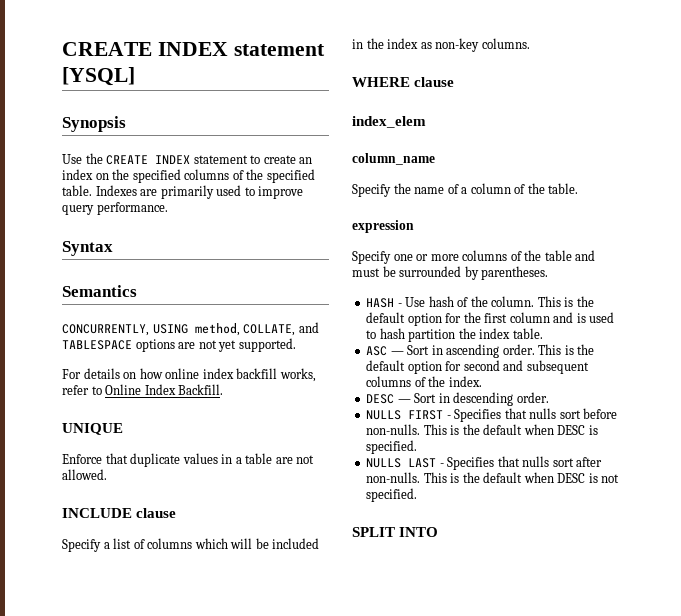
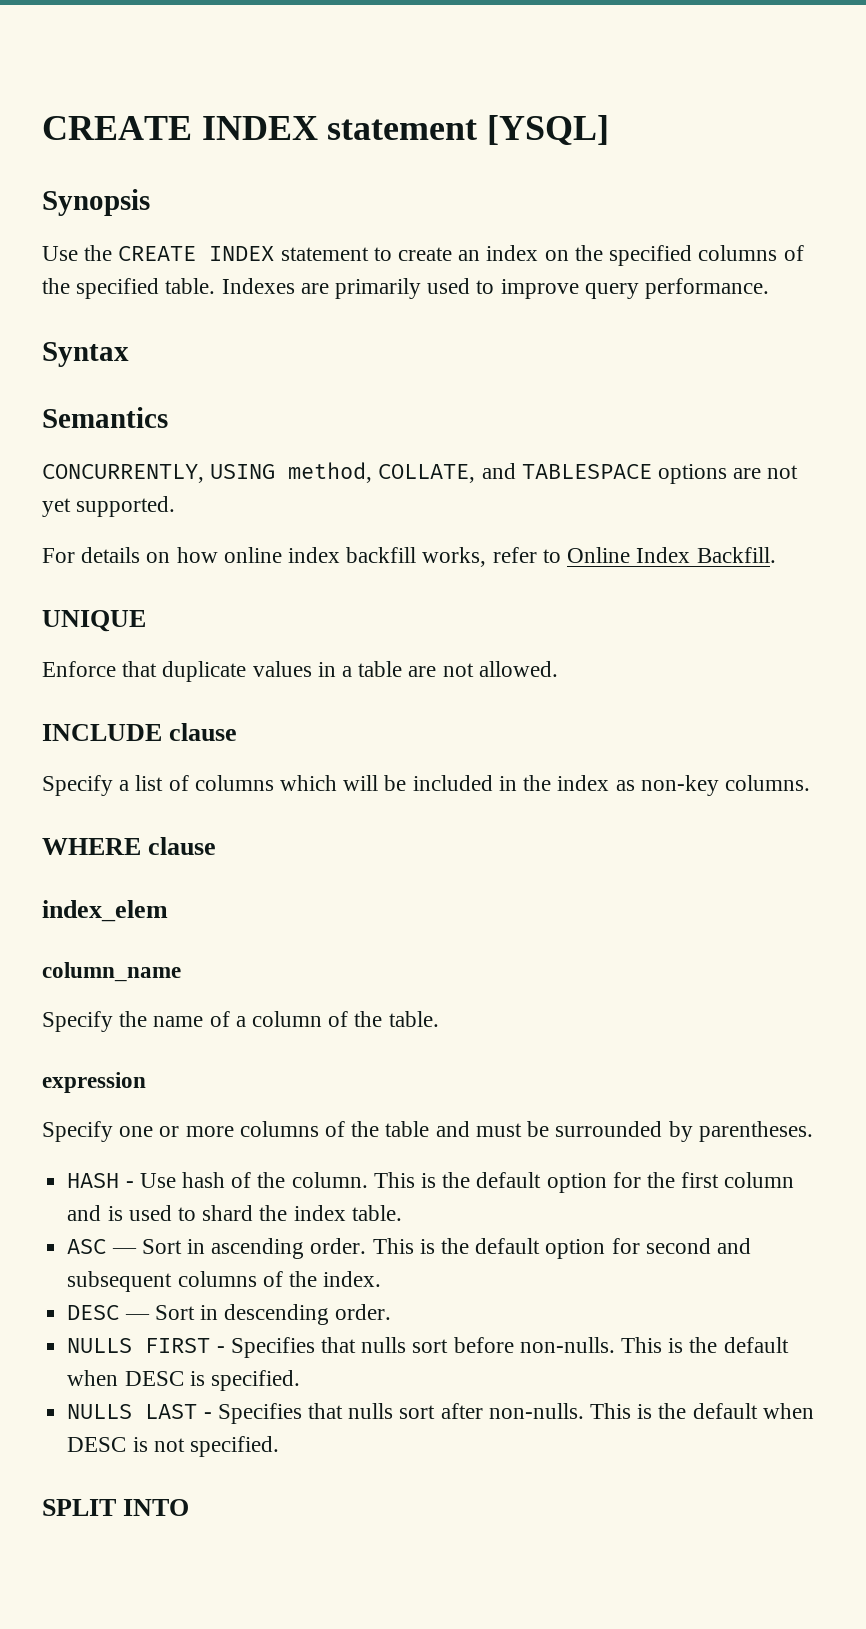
[379,328,456,342] hash partition -> [202,1205,254,1221] shard

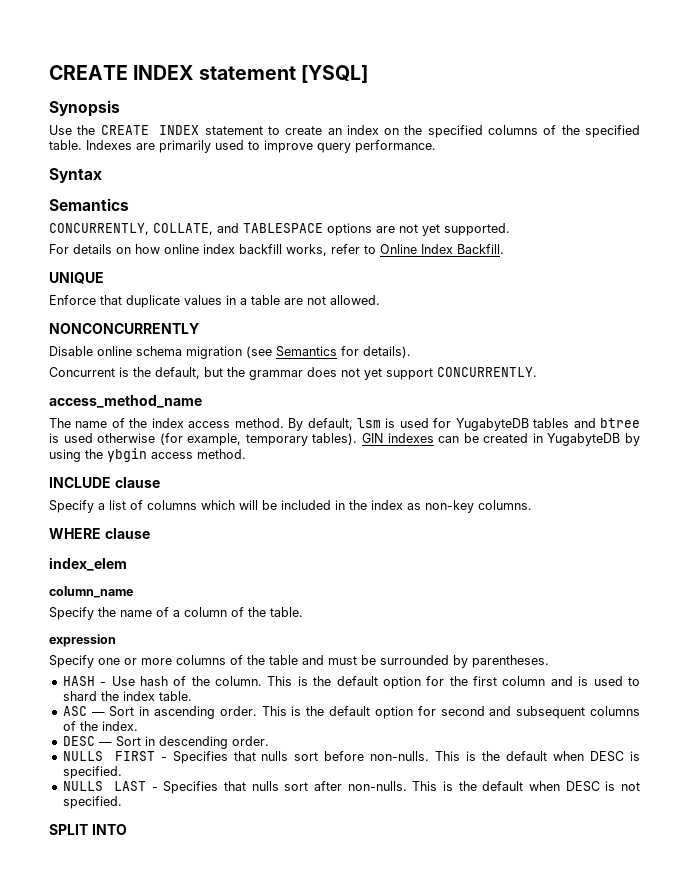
[210,462,373,483] USING method, -> (149, 229) none
(558, 669) none -> [49,323,199,334] [49,346,411,359] [49,367,537,380] [49,395,202,408] [49,418,640,431] [49,433,640,446] [49,448,246,462] // NONCONCURRENTLY // Disable online schema migration (see Semantics for details). // Concurrent is the default, but the grammar does not yet support CONCURRENTLY. // access_method_name // The name of the index access method. By default, lsm is used for YugabyteDB tables and btree is used otherwise (for example, temporary tables). GIN indexes can be created in YugabyteDB by using the ybgin access method.

